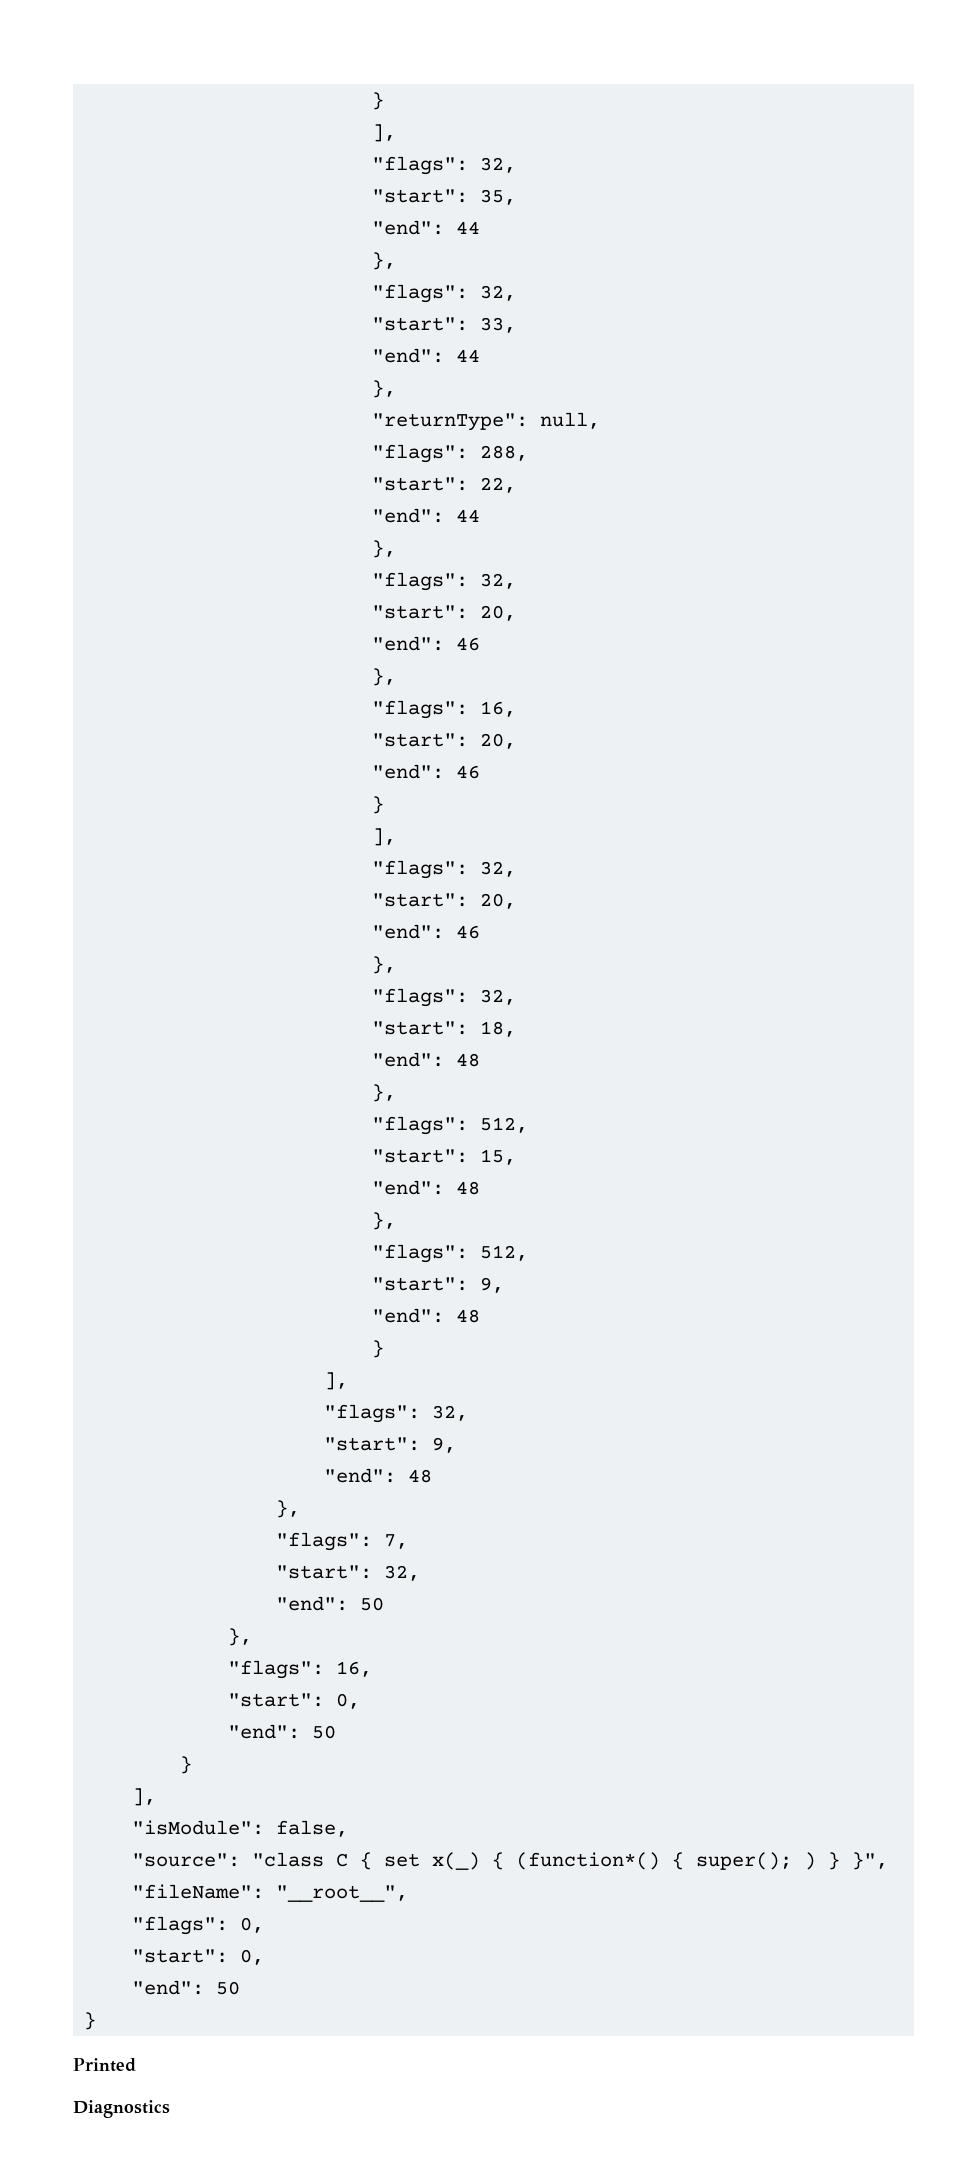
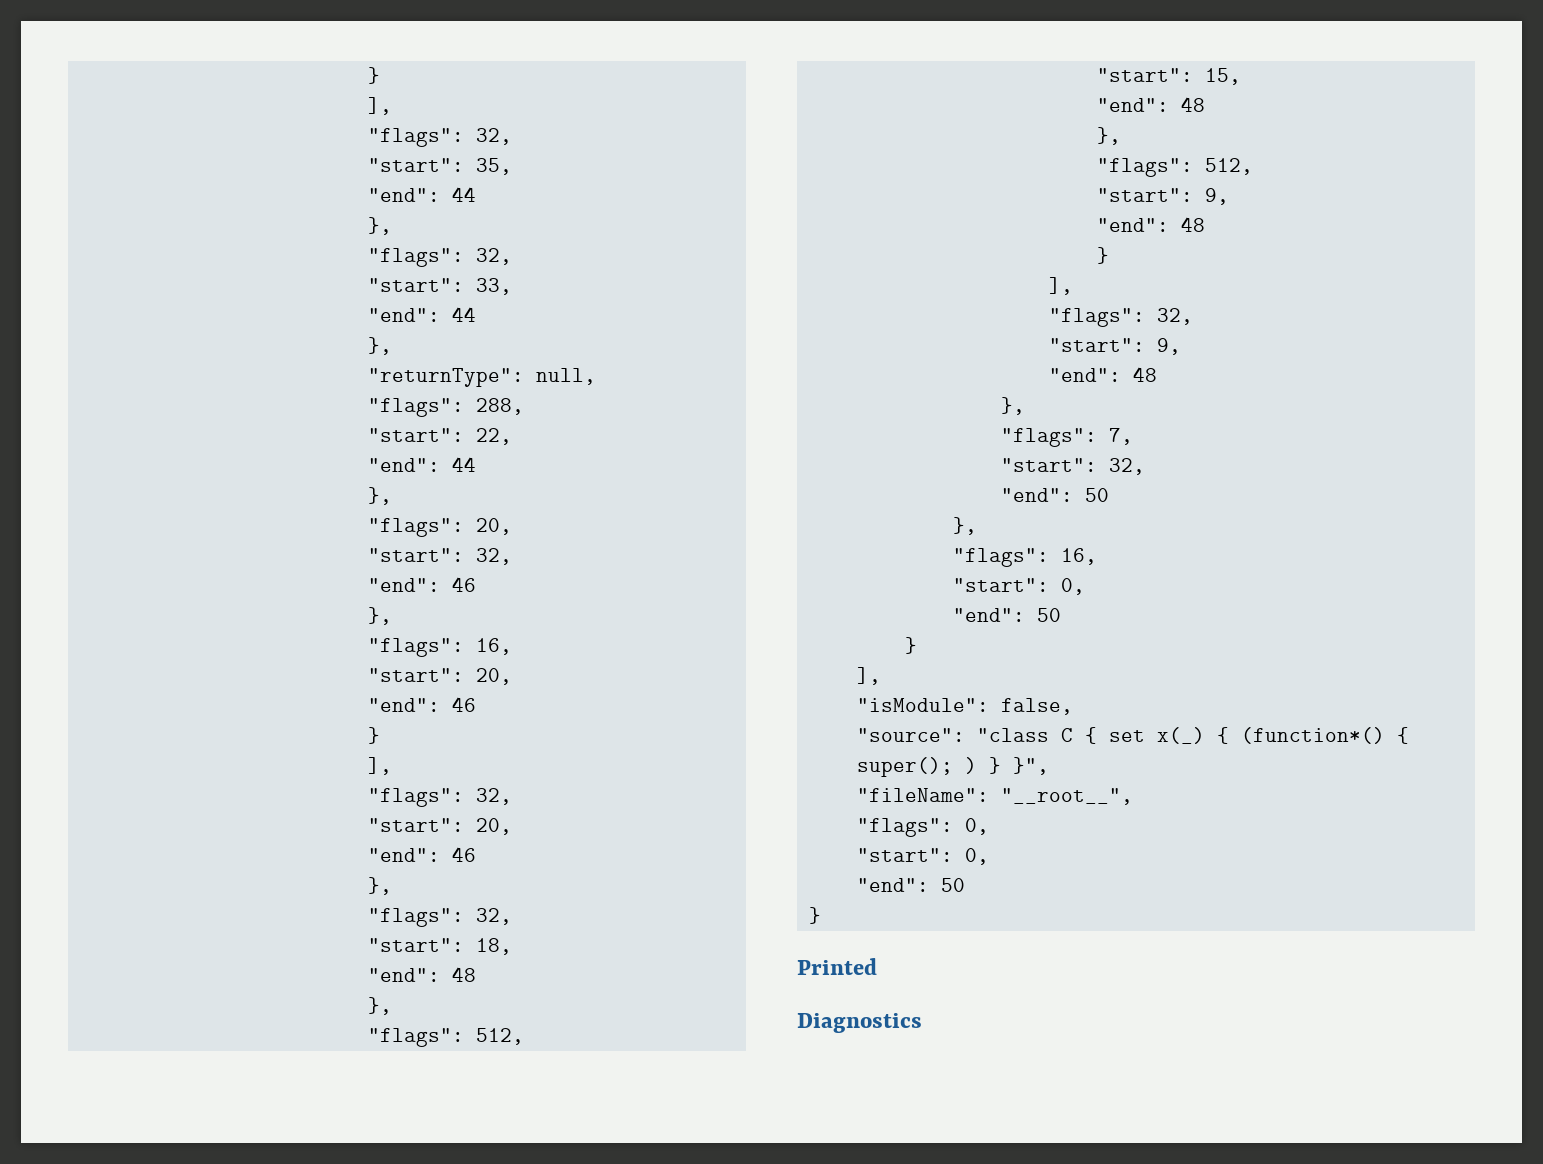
[479,573,516,589] [371,605,516,621] 32, // "start": 20, -> [476,518,512,535] [368,548,512,565] 20, // "start": 32,

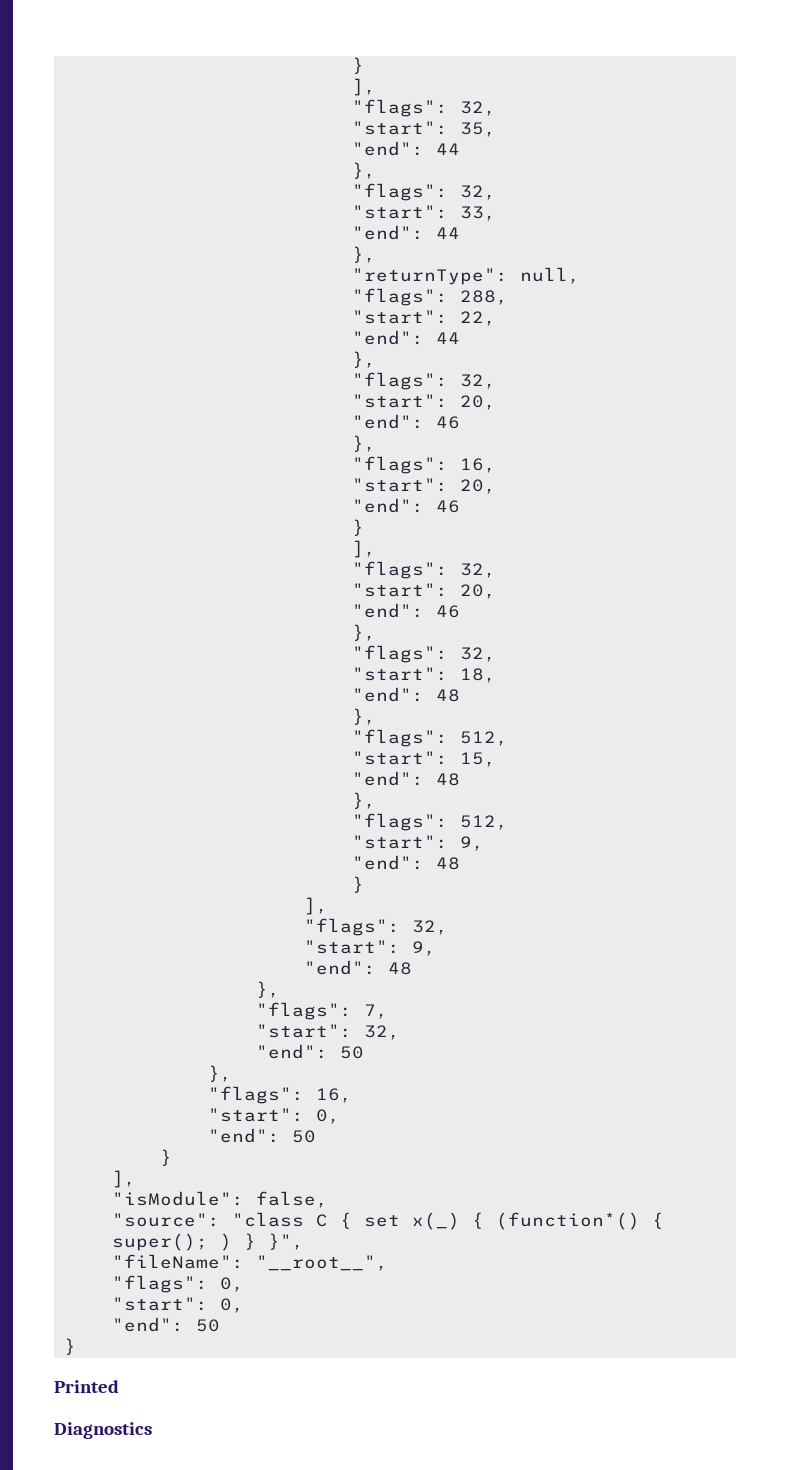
[476,518,512,535] [368,548,512,565] 20, // "start": 32, -> [460,374,497,389] [352,394,497,410] 32, // "start": 20,

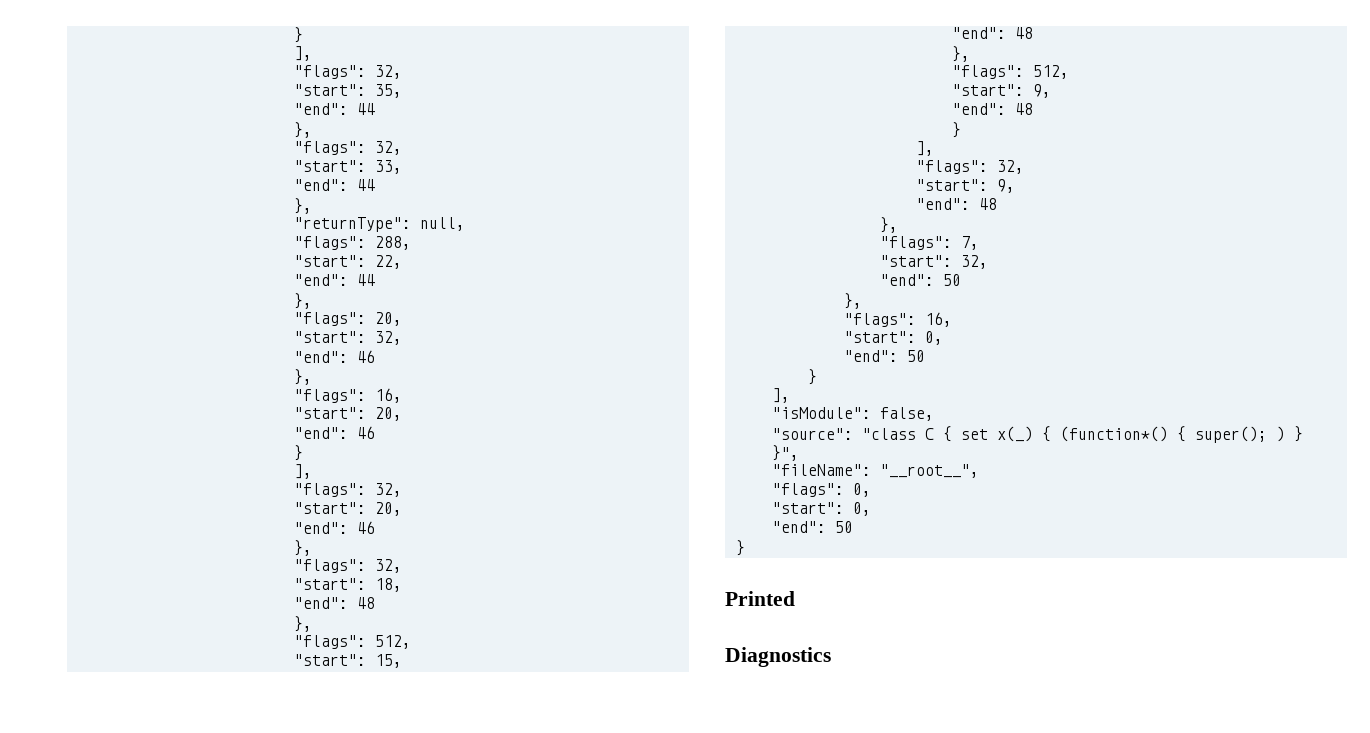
[460,374,497,389] [352,394,497,410] 32, // "start": 20, -> [375,312,403,326] [294,331,403,345] 20, // "start": 32,

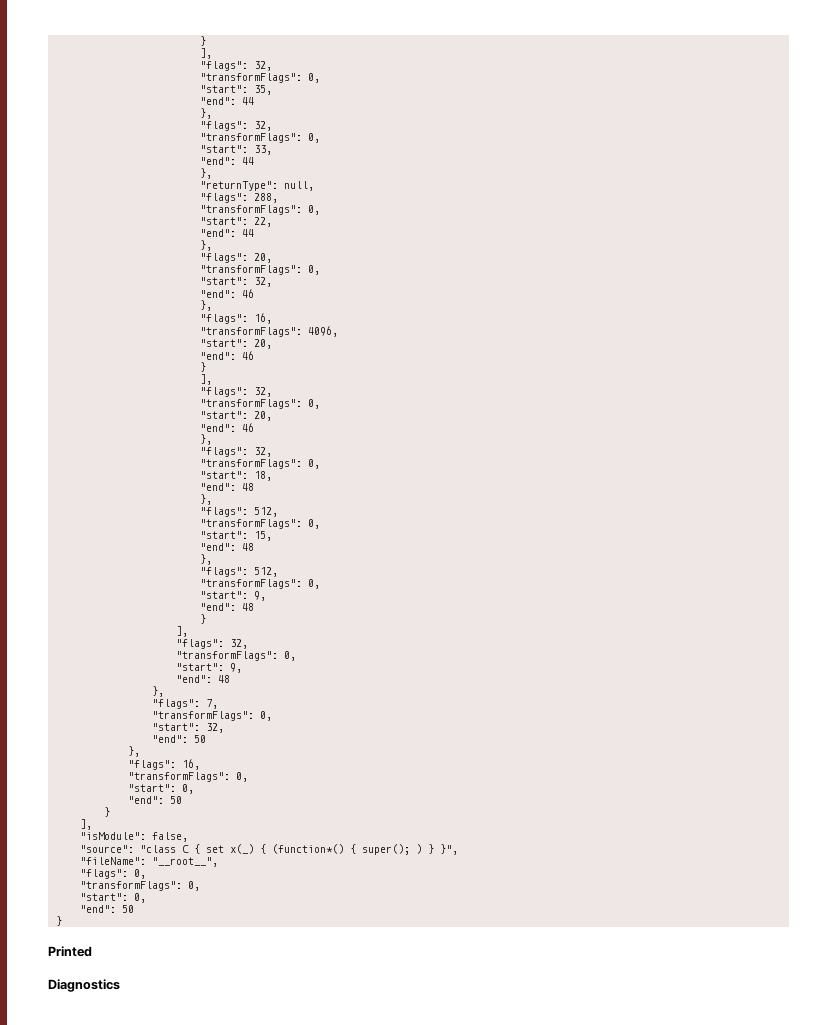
[294,27,304,43] [294,46,313,61] [294,65,403,79] } // ], // "flags": 32, -> [199,36,206,46] [199,48,212,59] [199,61,272,71] [199,73,320,83] } // ], // "flags": 32, // "transformFlags": 0,
(403, 148) none -> [199,133,320,143] // "transformFlags": 0,
(412, 243) none -> [199,205,320,215] // "transformFlags": 0,
(403, 319) none -> [199,265,320,275] // "transformFlags": 0,
(403, 395) none -> [199,326,338,337] // "transformFlags": 4096,
(403, 490) none -> [199,399,320,409] // "transformFlags": 0,
(403, 566) none -> [199,459,320,469] // "transformFlags": 0,
(412, 642) none -> [199,519,320,529] // "transformFlags": 0,
(1070, 72) none -> [199,579,320,589] // "transformFlags": 0,
(1025, 167) none -> [175,651,296,661] // "transformFlags": 0,
(980, 243) none -> [151,711,272,721] // "transformFlags": 0,
(953, 319) none -> [127,772,248,782] // "transformFlags": 0,
(872, 490) none -> [79,881,200,891] // "transformFlags": 0,

